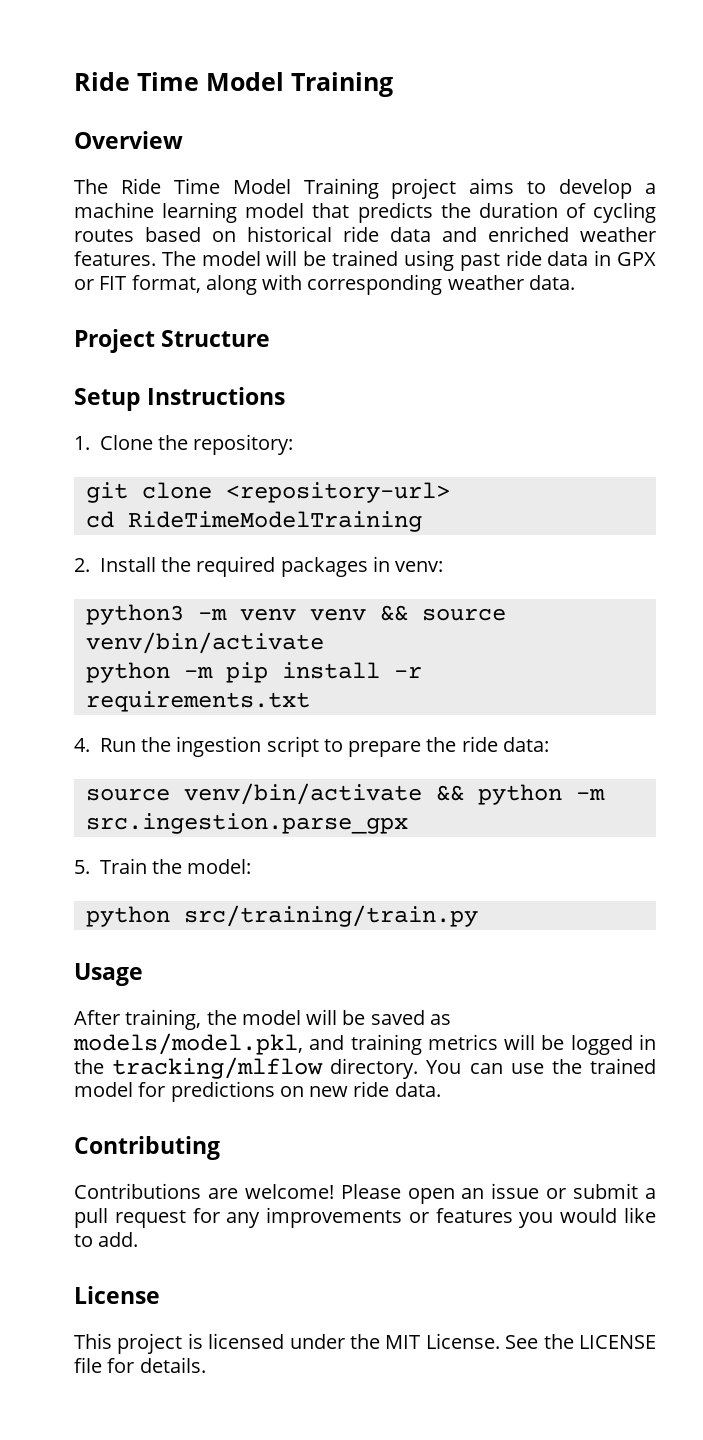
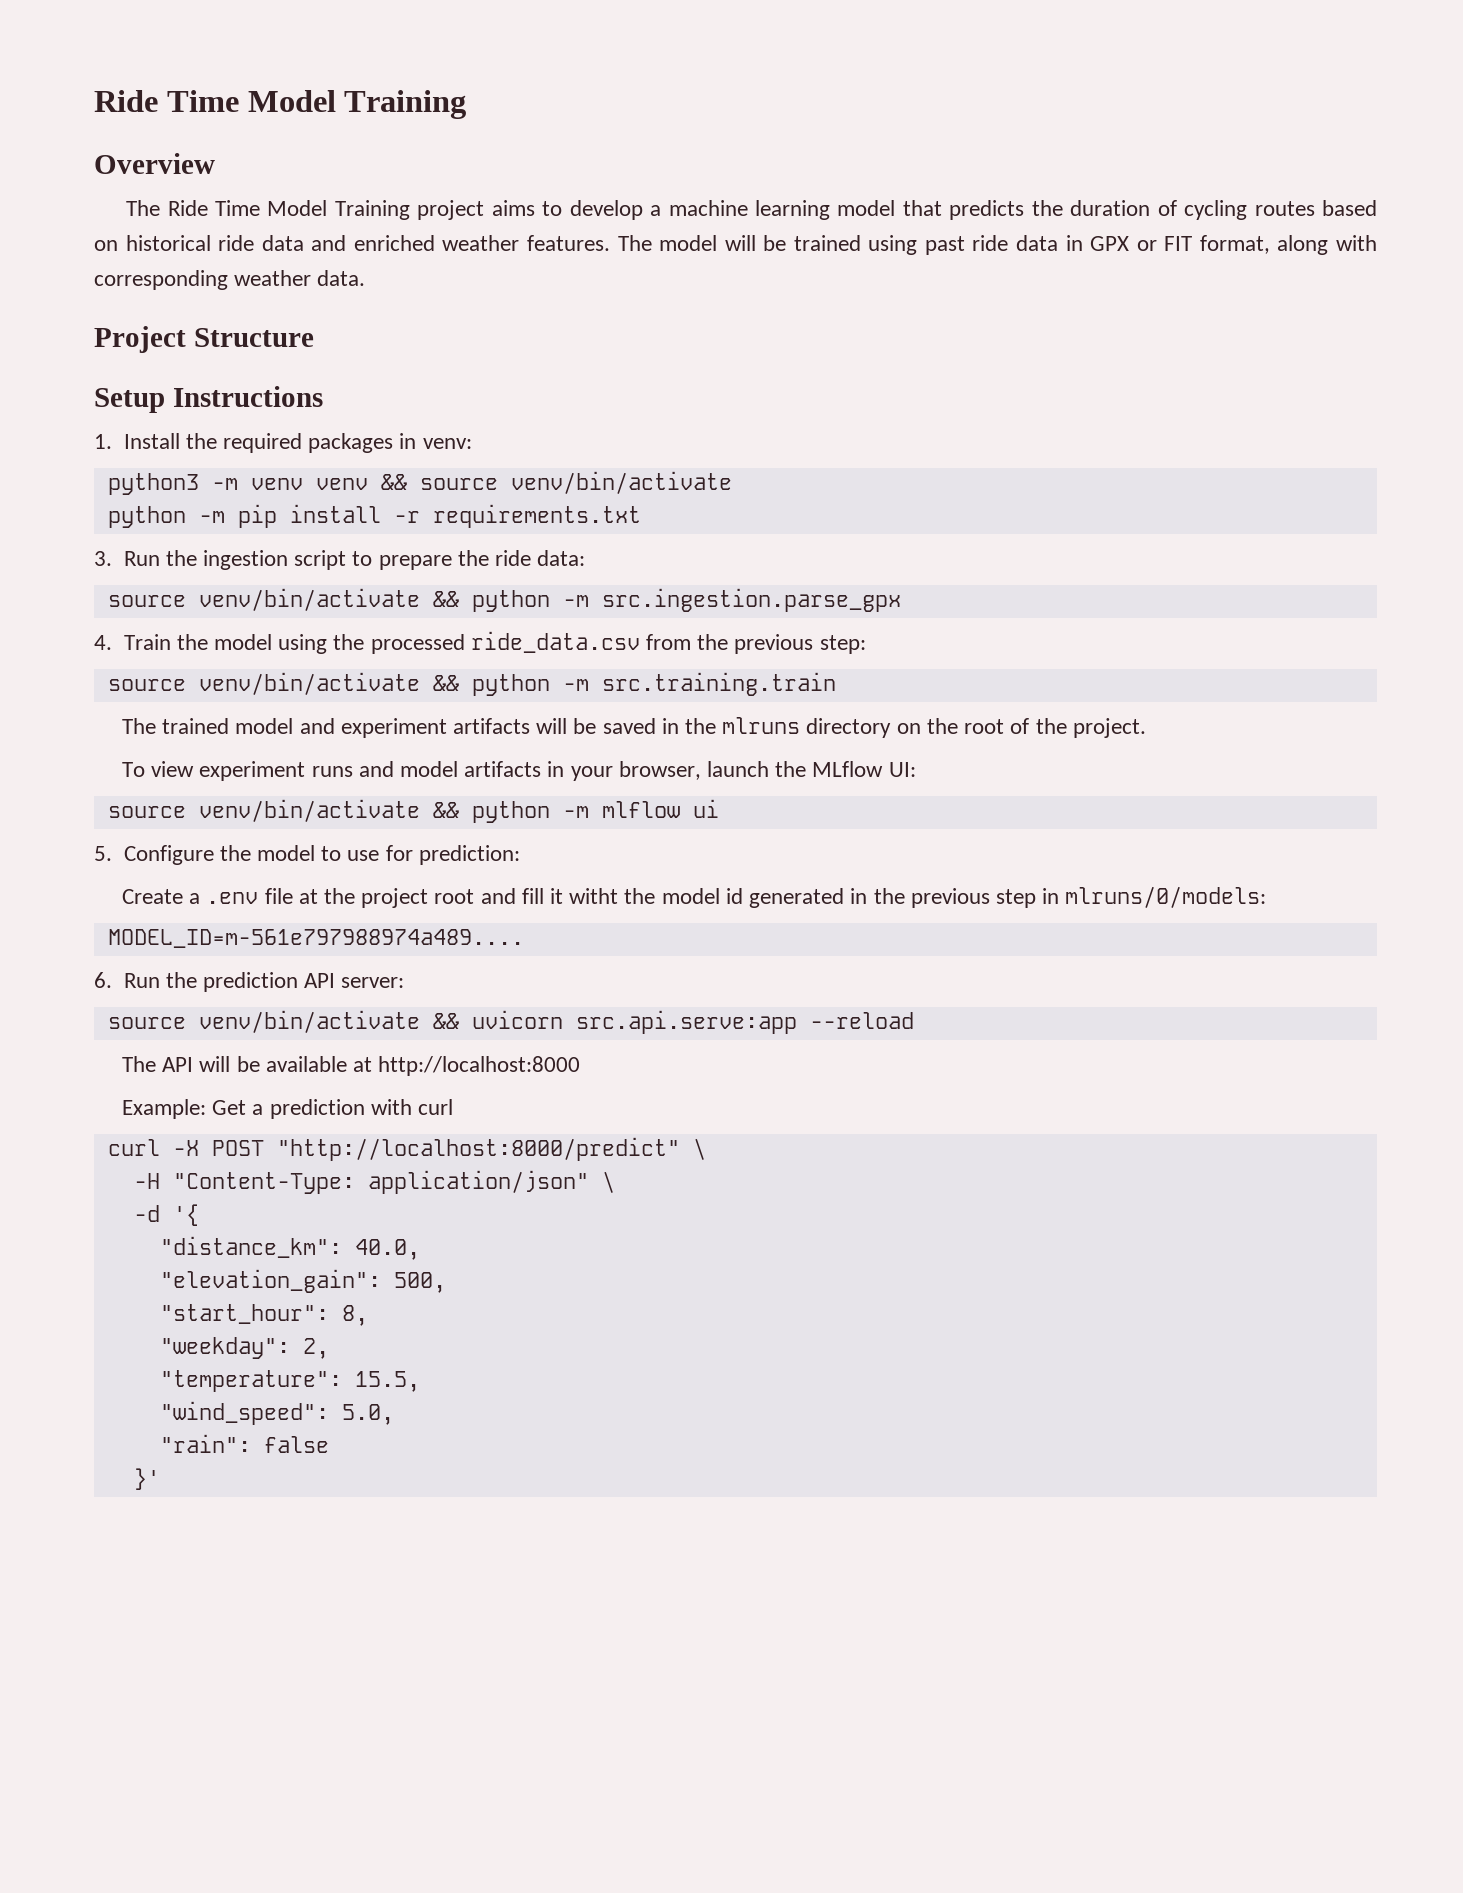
[99,434,294,455] [85,482,450,503] [85,511,422,532] [74,558,90,572] Clone the repository: // git clone <repository-url> // cd RideTimeModelTraining // 2. -> (112, 441) none
[74,738,90,752] 4. -> [94,551,112,566] 3.
[74,860,90,874] 5. -> [94,635,112,650] 4.
[187,859,252,874] [85,905,478,927] [74,963,143,986] [74,1009,451,1030] [73,1033,656,1055] [74,1057,657,1079] [74,1081,441,1102] [74,1136,220,1160] [74,1183,657,1204] [74,1207,656,1228] [74,1232,139,1247] [74,1286,160,1304] [74,1333,656,1354] [74,1357,206,1373] model: // python src/training/train.py // Usage // After training, the model will be saved as models/model.pkl, and training metrics will be logged in the tracking/mlflow directory. You can use the trained model for predictions on new ride data. // Contributing // Contributions are welcome! Please open an issue or submit a pull request for any improvements or features you would like to add. // License // This project is licensed under the MIT License. See the LICENSE file for details. -> [213,631,866,654] [107,672,836,696] [121,717,1146,738] [121,761,916,781] [107,799,719,823] [94,845,520,865] [121,886,1267,908] [107,929,524,948] [94,972,405,992] [107,1010,914,1034] [121,1056,581,1076] [121,1099,454,1119] [107,1137,706,1161] [133,1170,615,1194] [133,1204,199,1226] [159,1236,420,1260] [159,1269,446,1293] [159,1304,368,1326] [159,1337,329,1359] [159,1370,420,1392] [159,1401,394,1425] [159,1434,329,1453] [133,1468,160,1490] model using the processed ride_data.csv from the previous step: // source venv/bin/activate && python -m src.training.train // The trained model and experiment artifacts will be saved in the mlruns directory on the root of the project. // To view experiment runs and model artifacts in your browser, launch the MLflow UI: // source venv/bin/activate && python -m mlflow ui // 5. Configure the model to use for prediction: // Create a .env file at the project root and fill it witht the model id generated in the previous step in mlruns/0/models: // MODEL_ID=m-561e797988974a489.... // 6. Run the prediction API server: // source venv/bin/activate && uvicorn src.api.serve:app --reload // The API will be available at http://localhost:8000 // Example: Get a prediction with curl // curl -X POST "http://localhost:8000/predict" \ // -H "Content-Type: application/json" \ // -d '{ // "distance_km": 40.0, // "elevation_gain": 500, // "start_hour": 8, // "weekday": 2, // "temperature": 15.5, // "wind_speed": 5.0, // "rain": false // }'

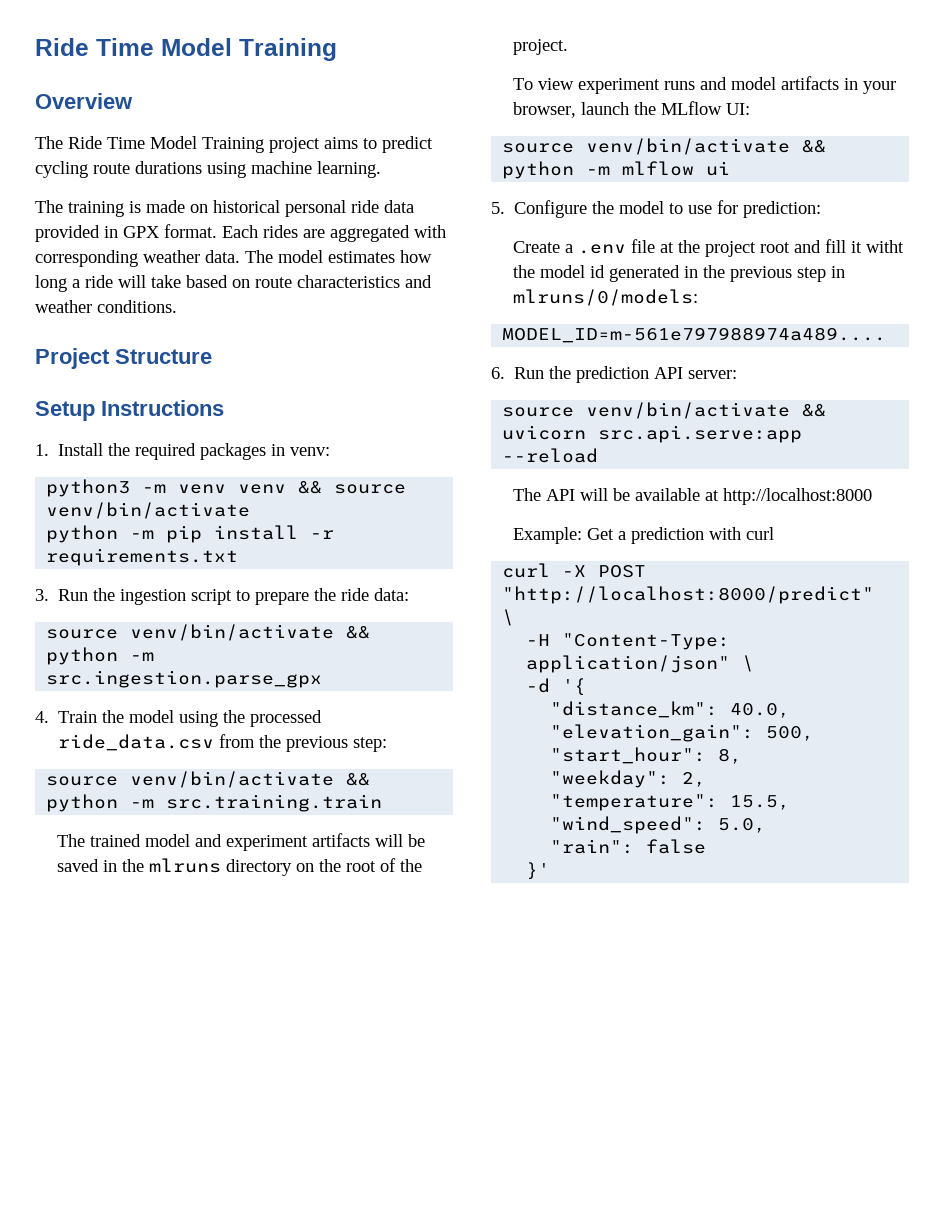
[569,200,1377,220] develop a machine learning model that predicts the duration of cycling routes based -> [382,136,433,153] [35,161,381,178] [35,200,185,217] predict cycling route durations using machine learning. // The training is made
[218,235,1377,255] [94,270,366,290] ride data and enriched weather features. The model will be trained using past ride data in GPX or FIT format, along with corresponding weather data. -> [285,200,414,217] [35,224,446,242] [35,250,432,267] [35,275,432,292] [35,300,177,313] personal ride data provided in GPX format. Each rides are aggregated with corresponding weather data. The model estimates how long a ride will take based on route characteristics and weather conditions.

